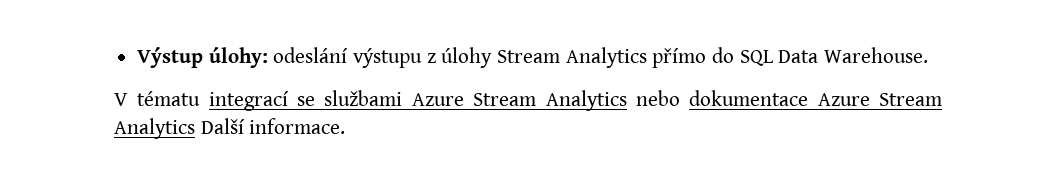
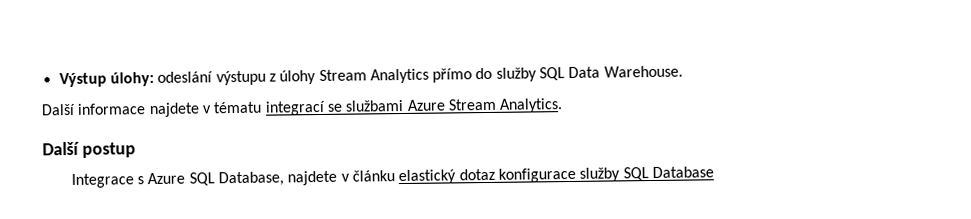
(735, 55) none -> [495,67,537,82] služby
[114,93,128,106] V -> [41,102,212,118] Další informace najdete v
[545,90,943,111] [114,118,346,139] Analytics nebo dokumentace Azure Stream Analytics Další informace. -> [499,98,564,113] [42,141,136,158] [70,166,714,188] Analytics. // Další postup // Integrace s Azure SQL Database, najdete v článku elastický dotaz konfigurace služby SQL Database

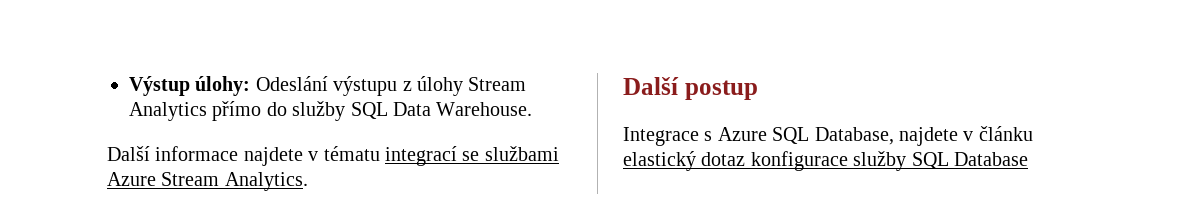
[157,71,214,83] odeslání -> [255,76,328,91] Odeslání

